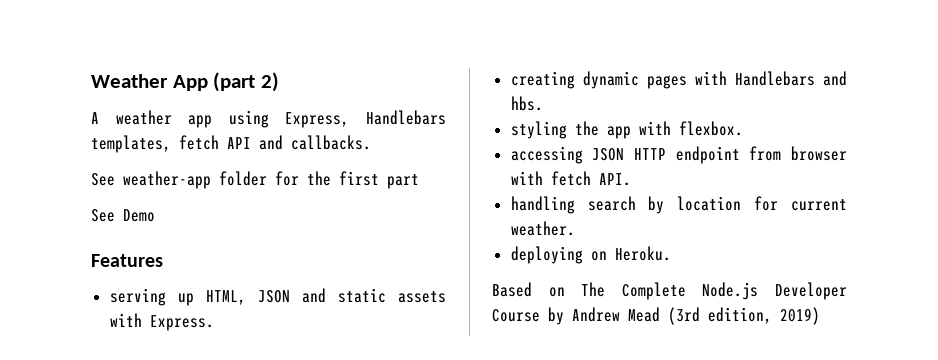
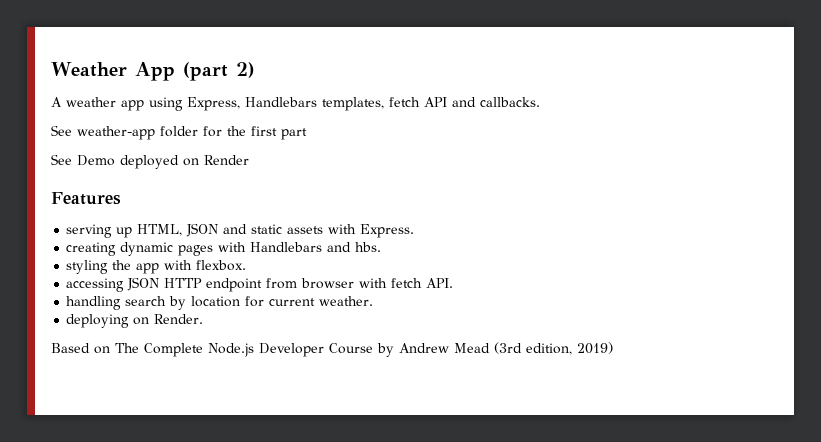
(155, 215) none -> [120,155,249,169] deployed on Render
[614,246,671,261] Heroku. -> [154,314,204,324] Render.

